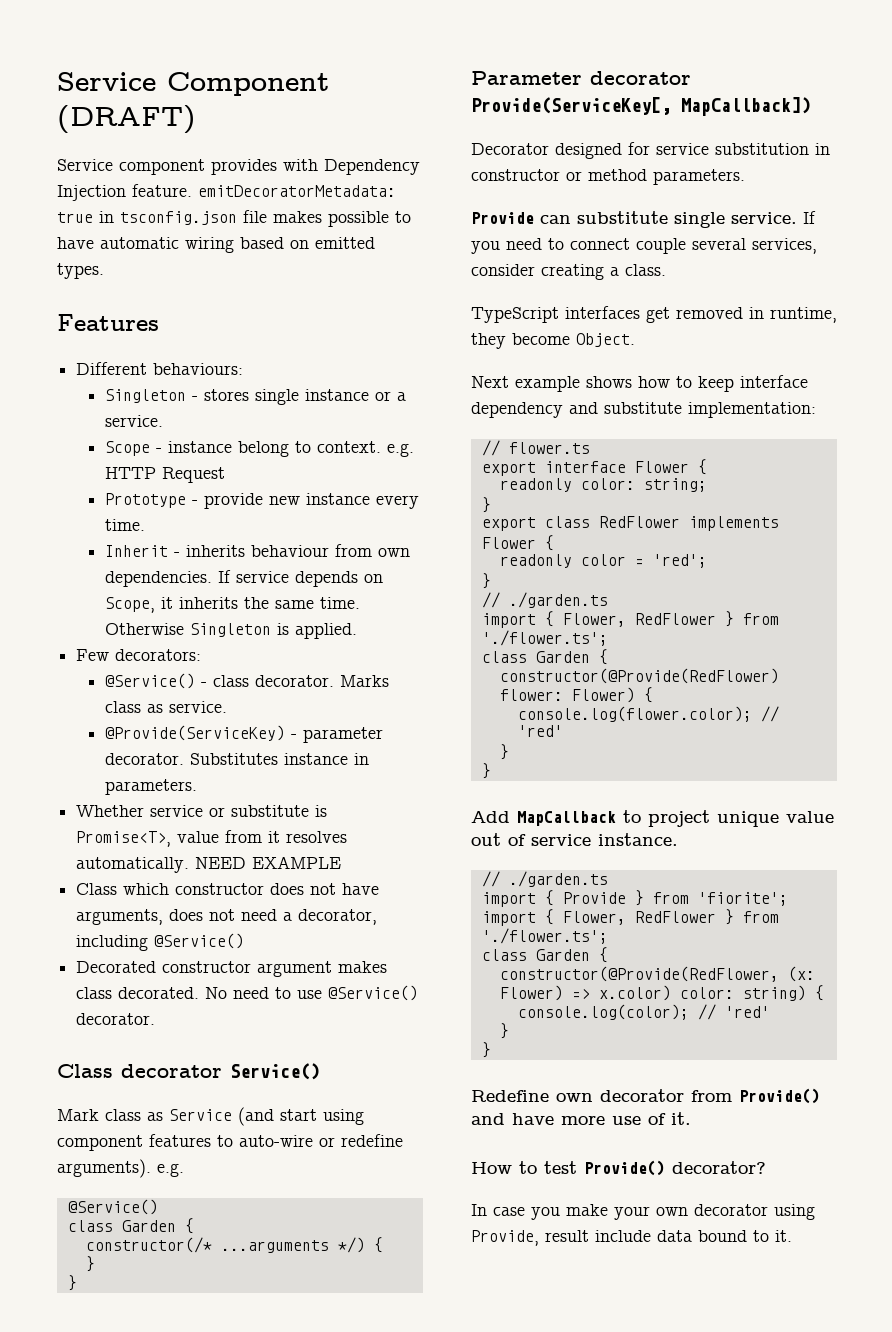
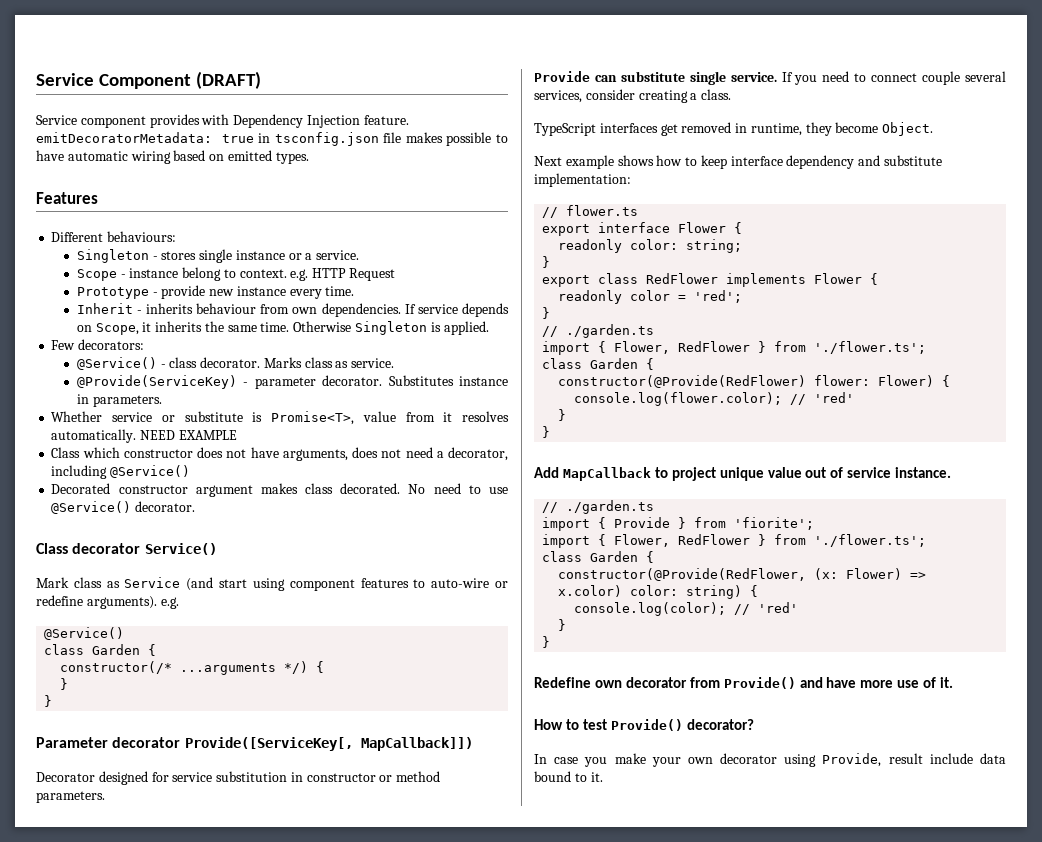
[471,97,811,116] Provide(ServiceKey[, MapCallback]) -> [184,737,473,751] Provide([ServiceKey[, MapCallback]])

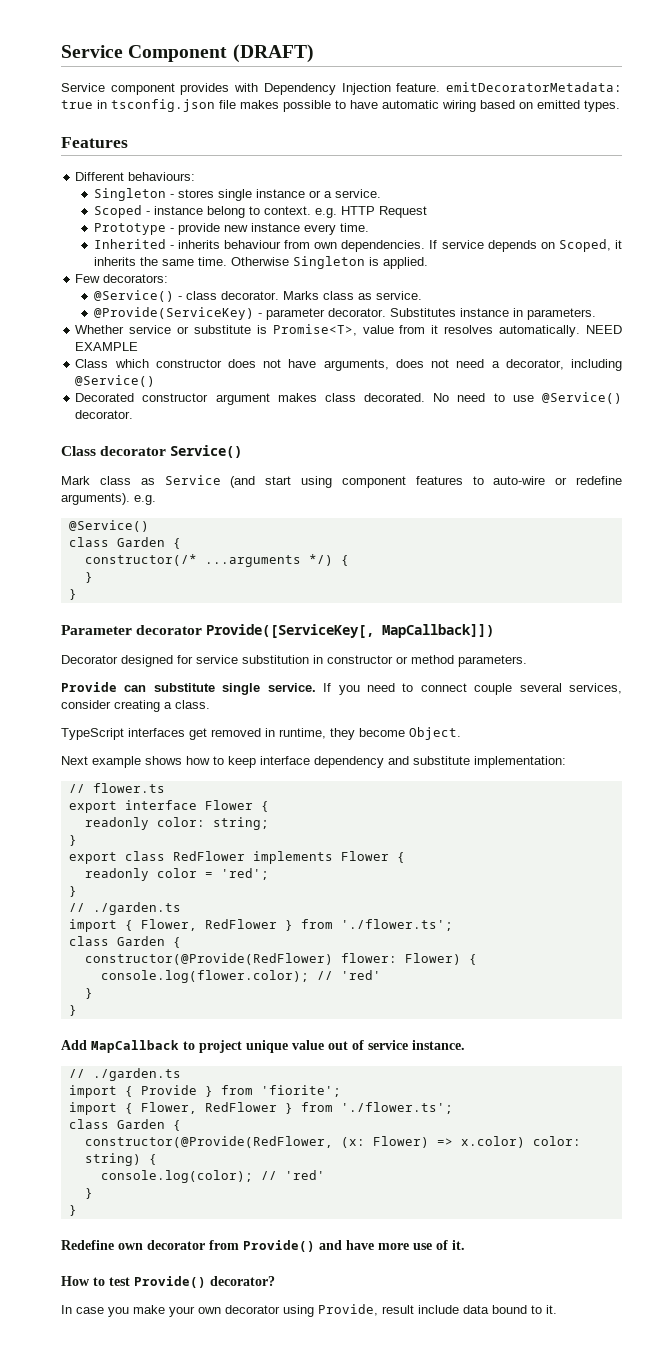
[76,269,117,281] Scope -> [93,205,142,218] Scoped
[76,303,133,314] Inherit -> [93,239,166,249] Inherited
[95,323,139,335] Scope, -> [558,239,611,252] Scoped,

